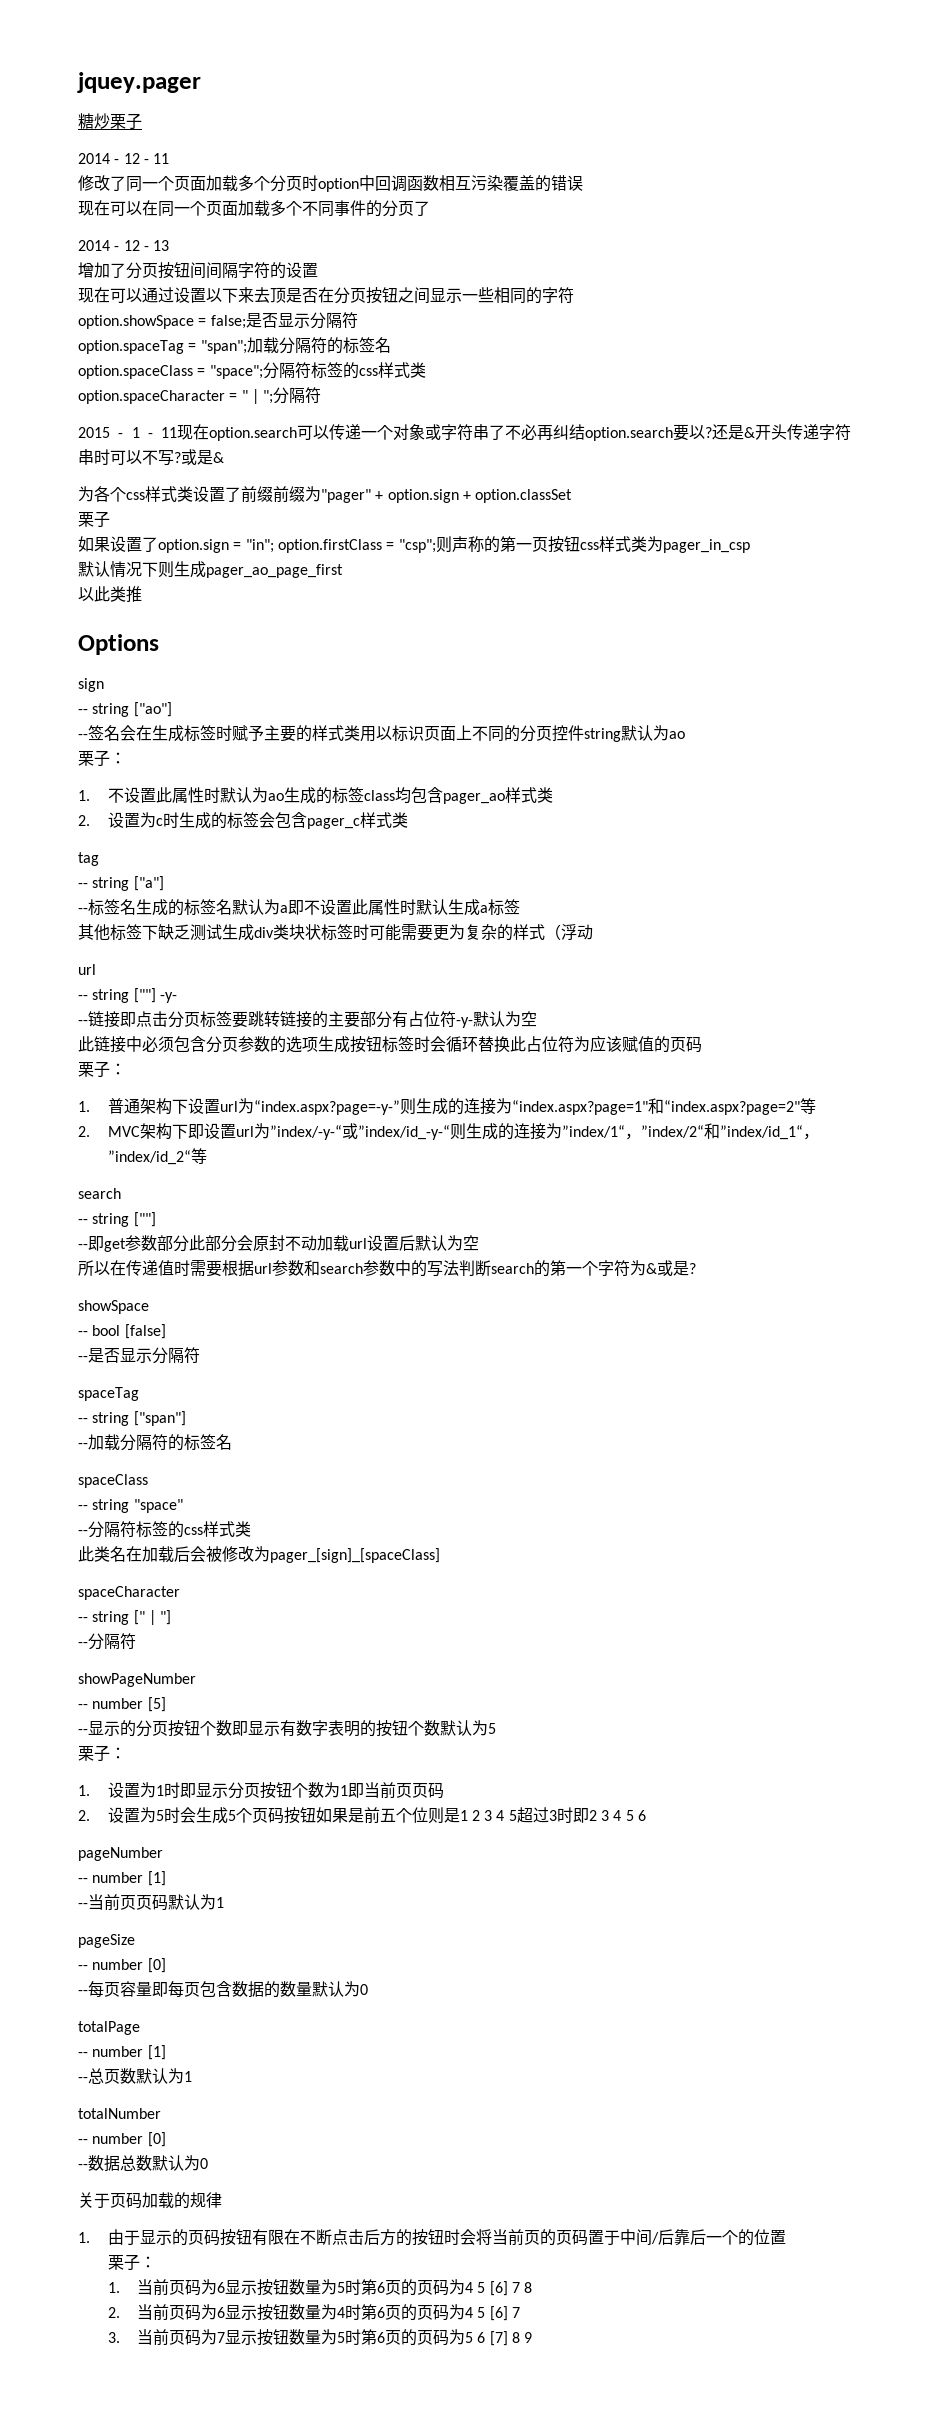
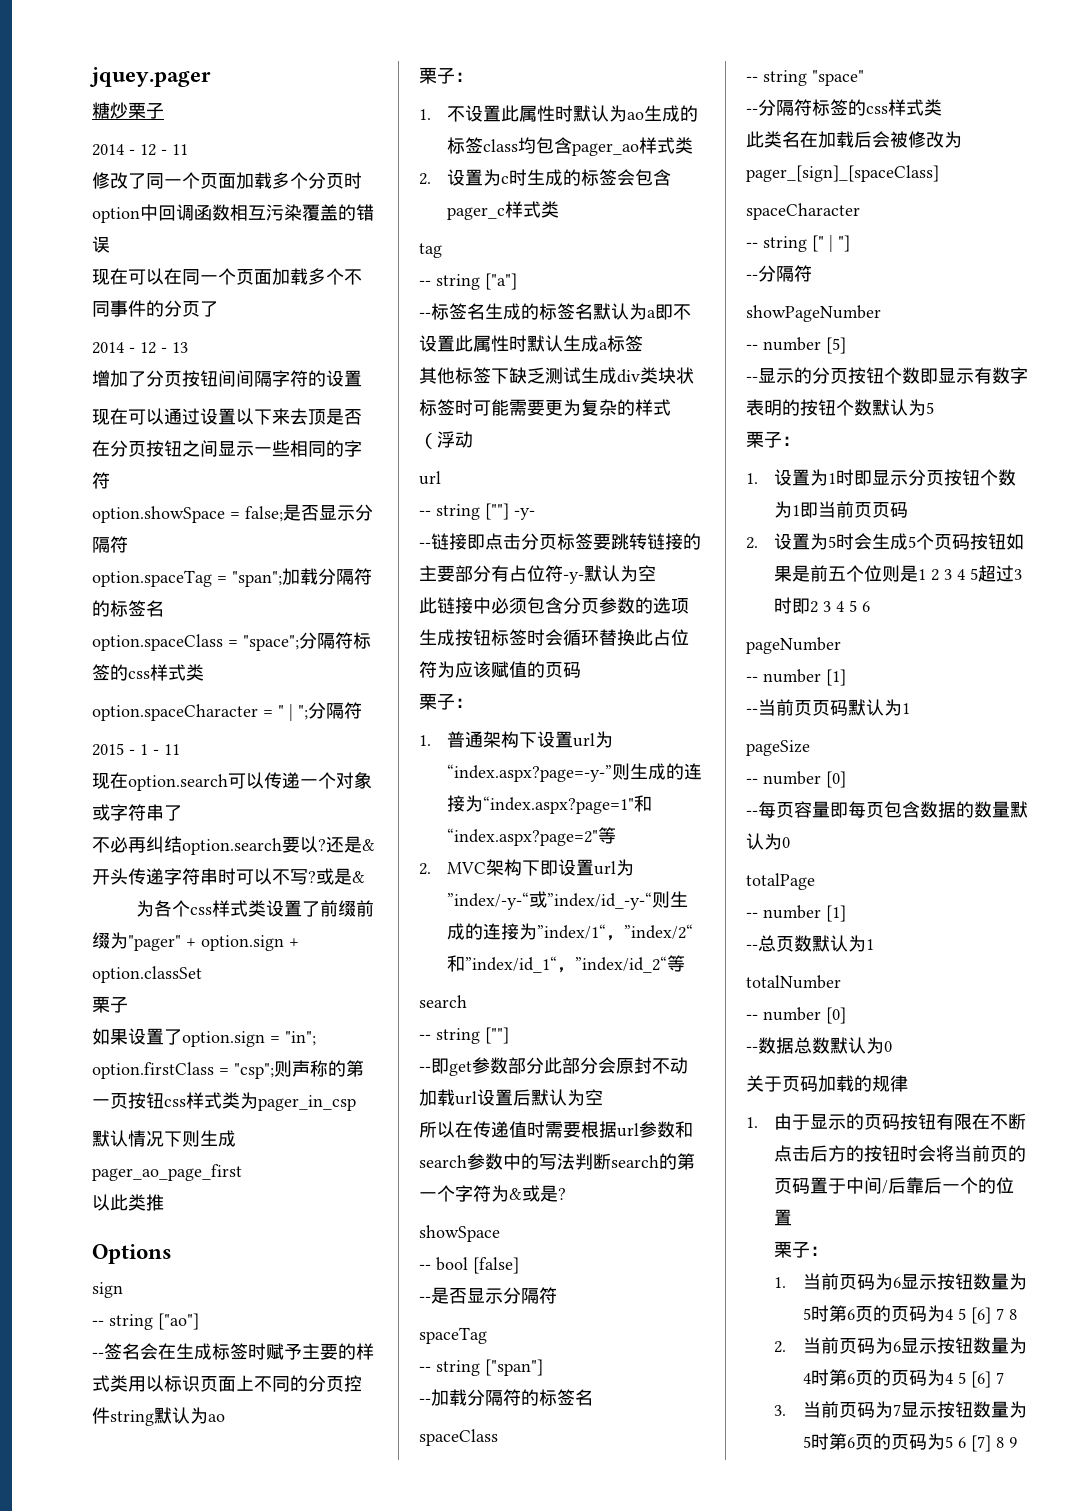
(178, 432) none -> (180, 749) //
(505, 432) none -> (182, 813) //

